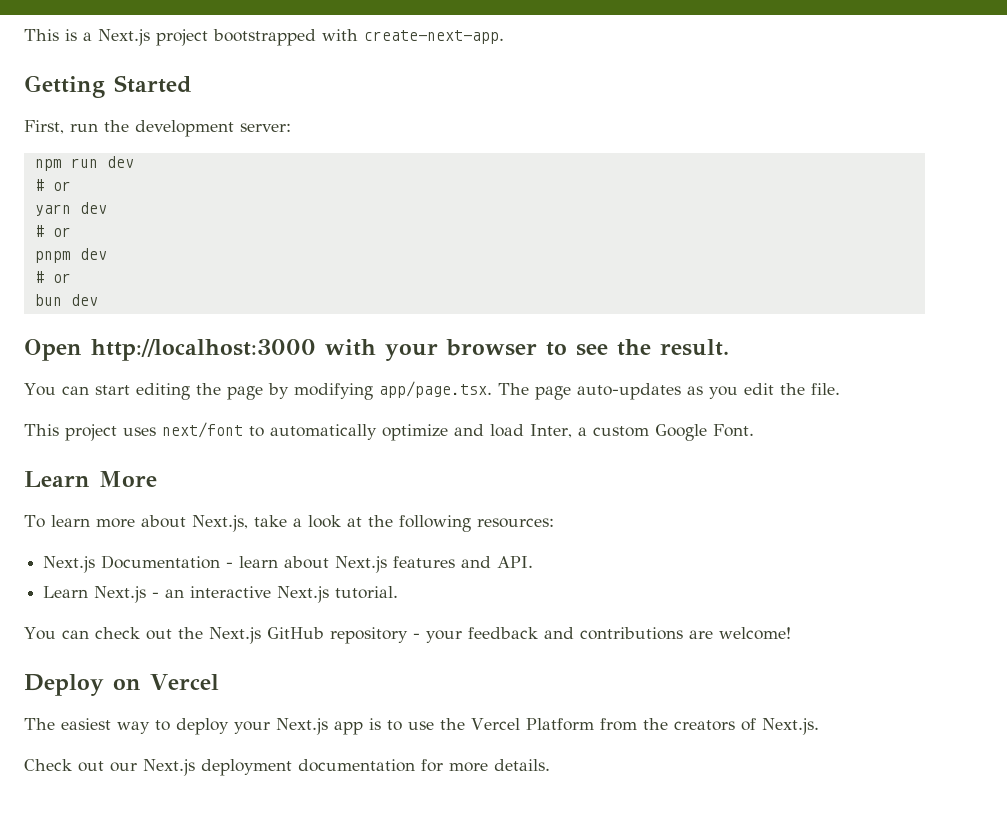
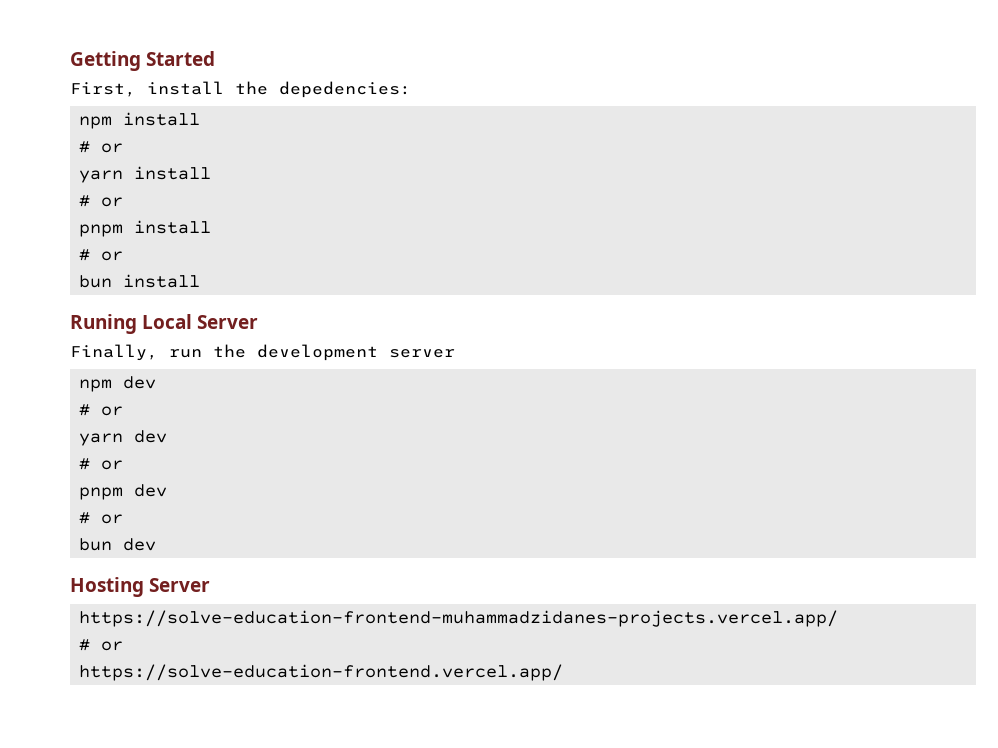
[24,29,504,46] [24,75,192,98] [24,120,64,134] This is a Next.js project bootstrapped with create-next-app. // Getting Started // First, -> [70,51,216,71] [70,81,411,98] [79,112,201,129] [79,141,124,153] [79,166,212,183] [79,195,124,207] [79,220,212,237] [79,249,124,261] [79,274,201,288] [70,314,259,334] [70,344,158,361] Getting Started // First, install the depedencies: // npm install // # or // yarn install // # or // pnpm install // # or // bun install // Runing Local Server // Finally,
[240,123,291,132] [34,158,98,171] server: // npm run -> [389,349,455,358] [79,379,113,392] server // npm
[24,339,729,361] [24,381,840,400] [24,422,754,441] [24,471,157,487] [24,515,554,532] [43,555,534,573] [43,586,399,603] [24,627,791,644] [24,674,219,696] [24,718,819,735] [24,759,550,776] Open http://localhost:3000 with your browser to see the result. // You can start editing the page by modifying app/page.tsx. The page auto-updates as you edit the file. // This project uses next/font to automatically optimize and load Inter, a custom Google Font. // Learn More // To learn more about Next.js, take a look at the following resources: // Next.js Documentation - learn about Next.js features and API. // Learn Next.js - an interactive Next.js tutorial. // You can check out the Next.js GitHub repository - your feedback and contributions are welcome! // Deploy on Vercel // The easiest way to deploy your Next.js app is to use the Vercel Platform from the creators of Next.js. // Check out our Next.js deployment documentation for more details. -> [70,577,211,597] [79,610,839,627] [79,639,124,651] [79,664,564,681] Hosting Server // https://solve-education-frontend-muhammadzidanes-projects.vercel.app/ // # or // https://solve-education-frontend.vercel.app/

